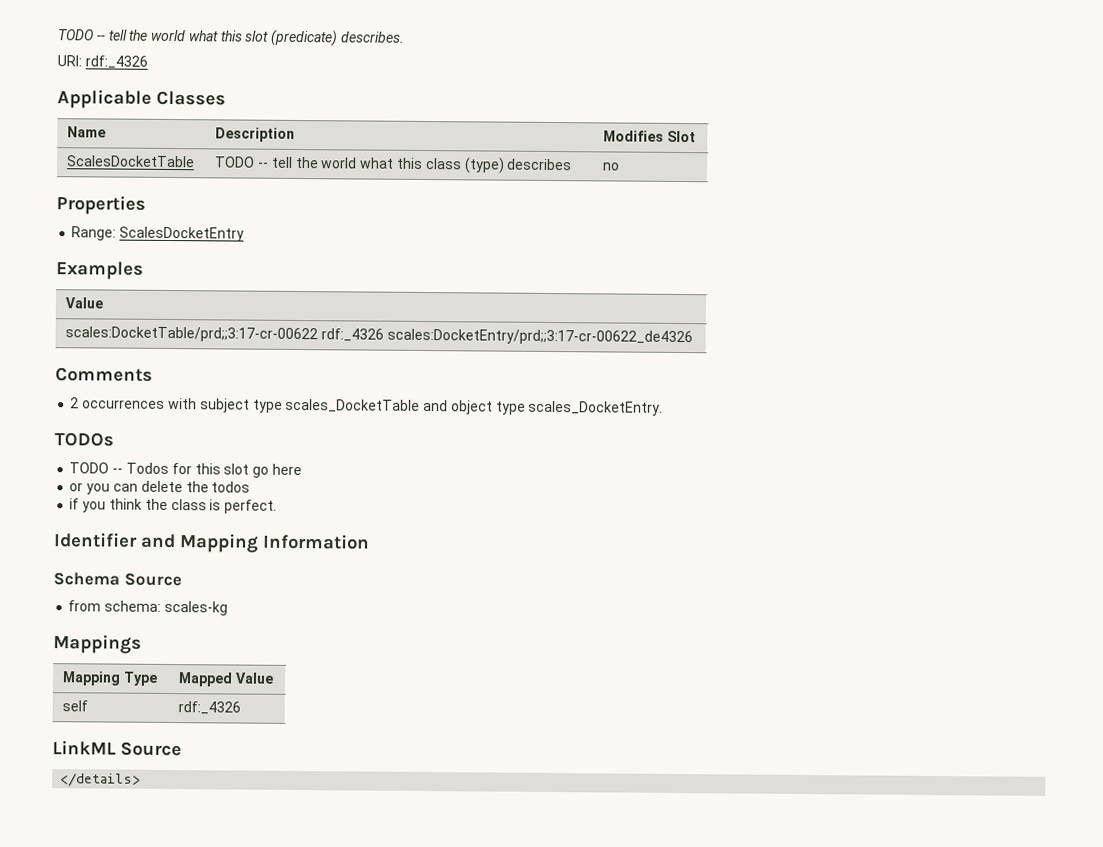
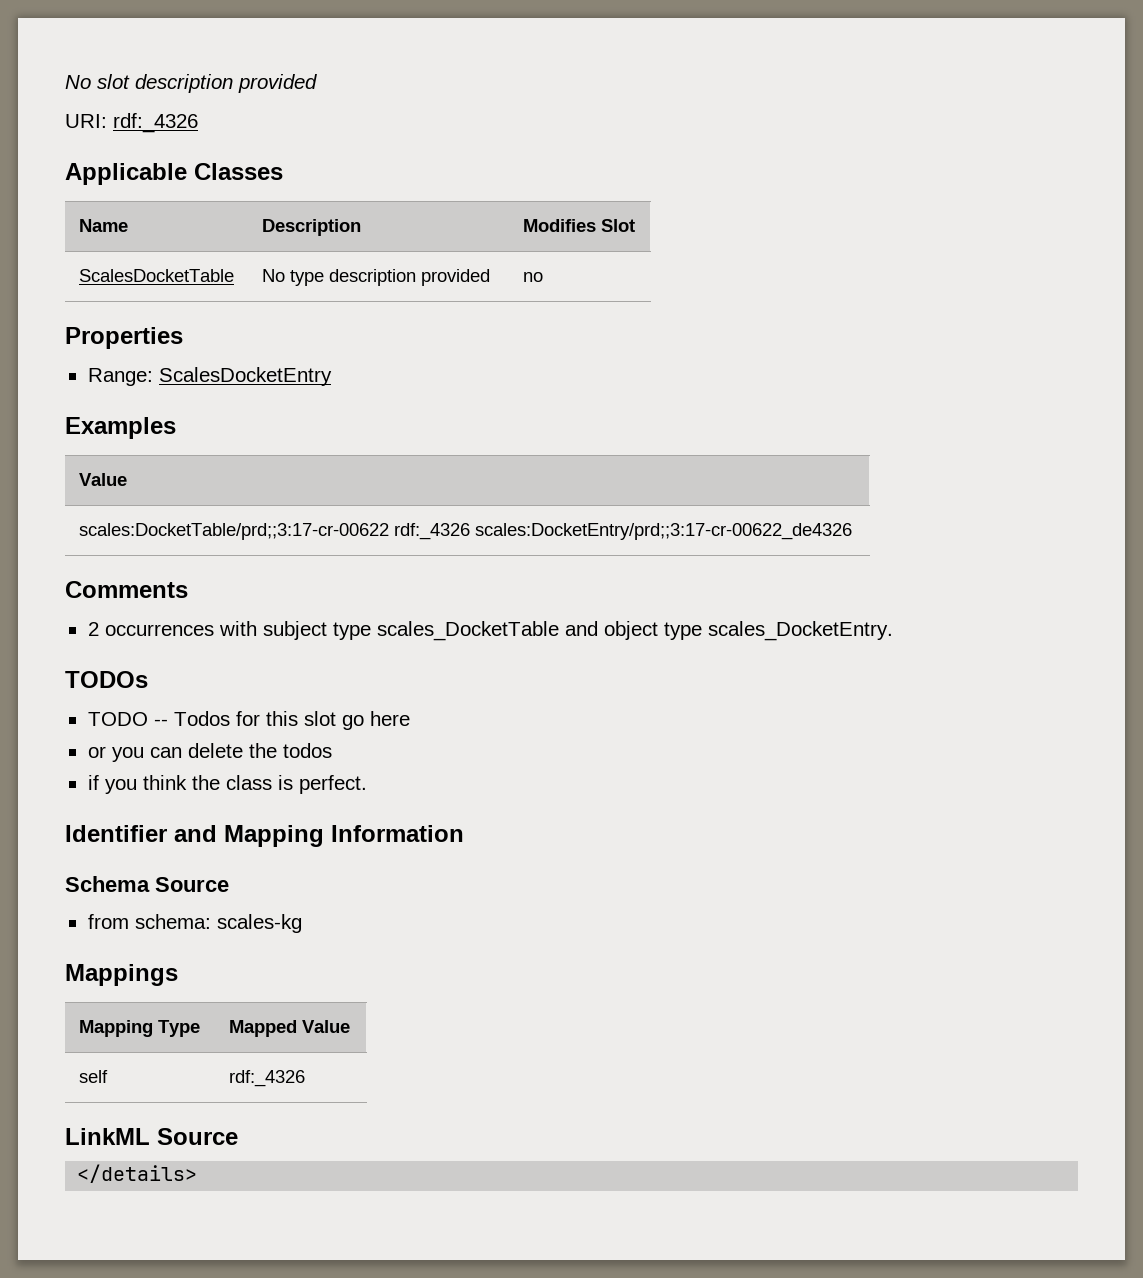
[57,29,406,47] TODO -- tell the world what this slot (predicate) describes. -> [65,74,317,93] No slot description provided
[215,156,573,174] TODO -- tell the world what this class (type) describes -> [261,269,490,286] No type description provided

